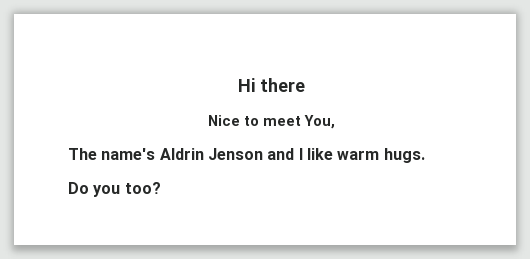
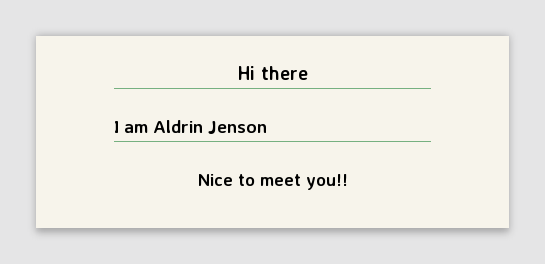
(305, 85) none -> [114,120,267,134] // I am Aldrin Jenson
[304,115,335,129] [68,148,425,163] [68,182,161,197] You, // The name's Aldrin Jenson and I like warm hugs. // Do you too? -> [305,174,348,190] you!!

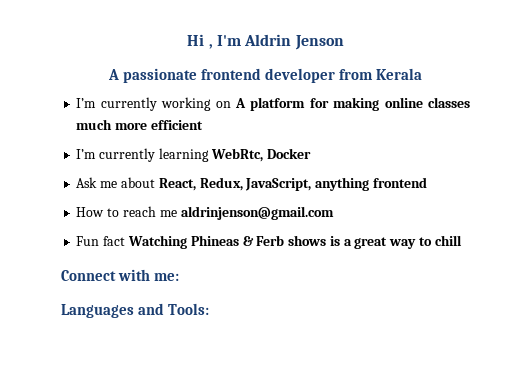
[260,66,308,80] [114,121,148,133] there // I am -> [208,35,241,49] , I'm
[197,174,348,190] Nice to meet you!! -> [108,68,422,83] [76,97,470,111] [76,119,203,130] [76,148,311,162] [76,177,427,191] [76,206,334,220] [76,235,462,249] [61,269,179,281] [61,303,209,318] A passionate frontend developer from Kerala // I’m currently working on A platform for making online classes much more efficient // I’m currently learning WebRtc, Docker // Ask me about React, Redux, JavaScript, anything frontend // How to reach me aldrinjenson@gmail.com // Fun fact Watching Phineas & Ferb shows is a great way to chill // Connect with me: // Languages and Tools:

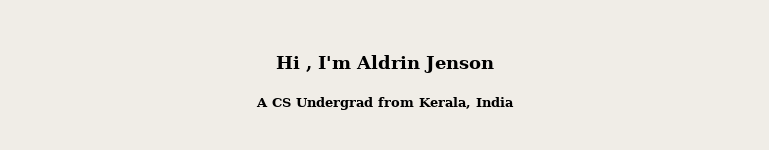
[123,68,422,83] [76,97,470,111] [76,119,203,130] [76,148,311,162] [76,177,427,191] [76,206,334,220] [76,235,462,249] [61,269,179,281] [61,303,209,318] passionate frontend developer from Kerala // I’m currently working on A platform for making online classes much more efficient // I’m currently learning WebRtc, Docker // Ask me about React, Redux, JavaScript, anything frontend // How to reach me aldrinjenson@gmail.com // Fun fact Watching Phineas & Ferb shows is a great way to chill // Connect with me: // Languages and Tools: -> [271,97,514,110] CS Undergrad from Kerala, India

